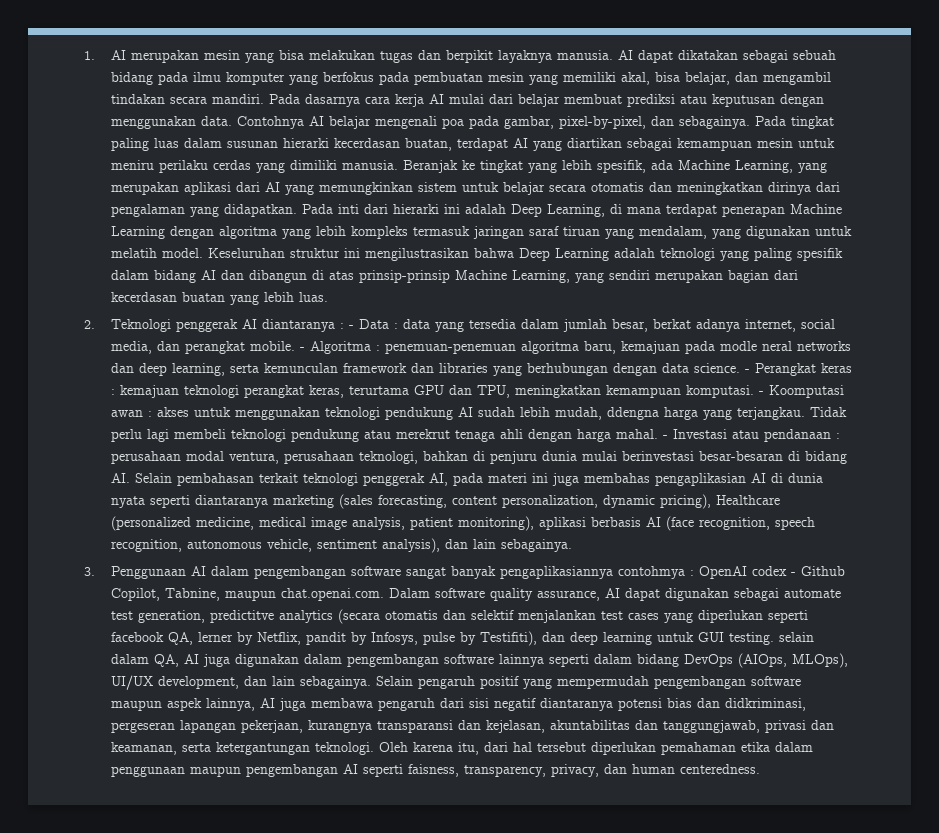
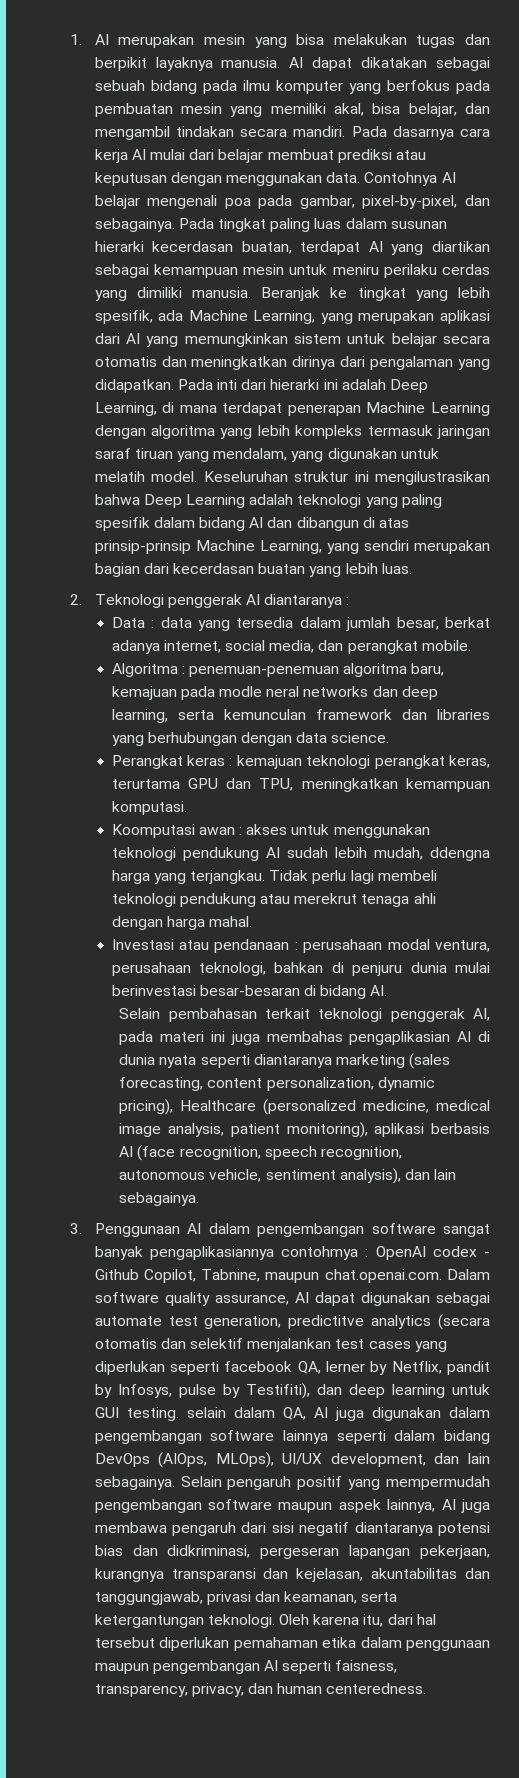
[349,325,355,329] - -> (350, 601) //
[300,347,306,351] - -> (471, 645) //
[745,369,751,373] - -> (390, 737) //
[759,391,765,395] - -> (187, 808) //
[663,435,669,439] - -> (253, 921) //
(131, 478) none -> (388, 990) //

